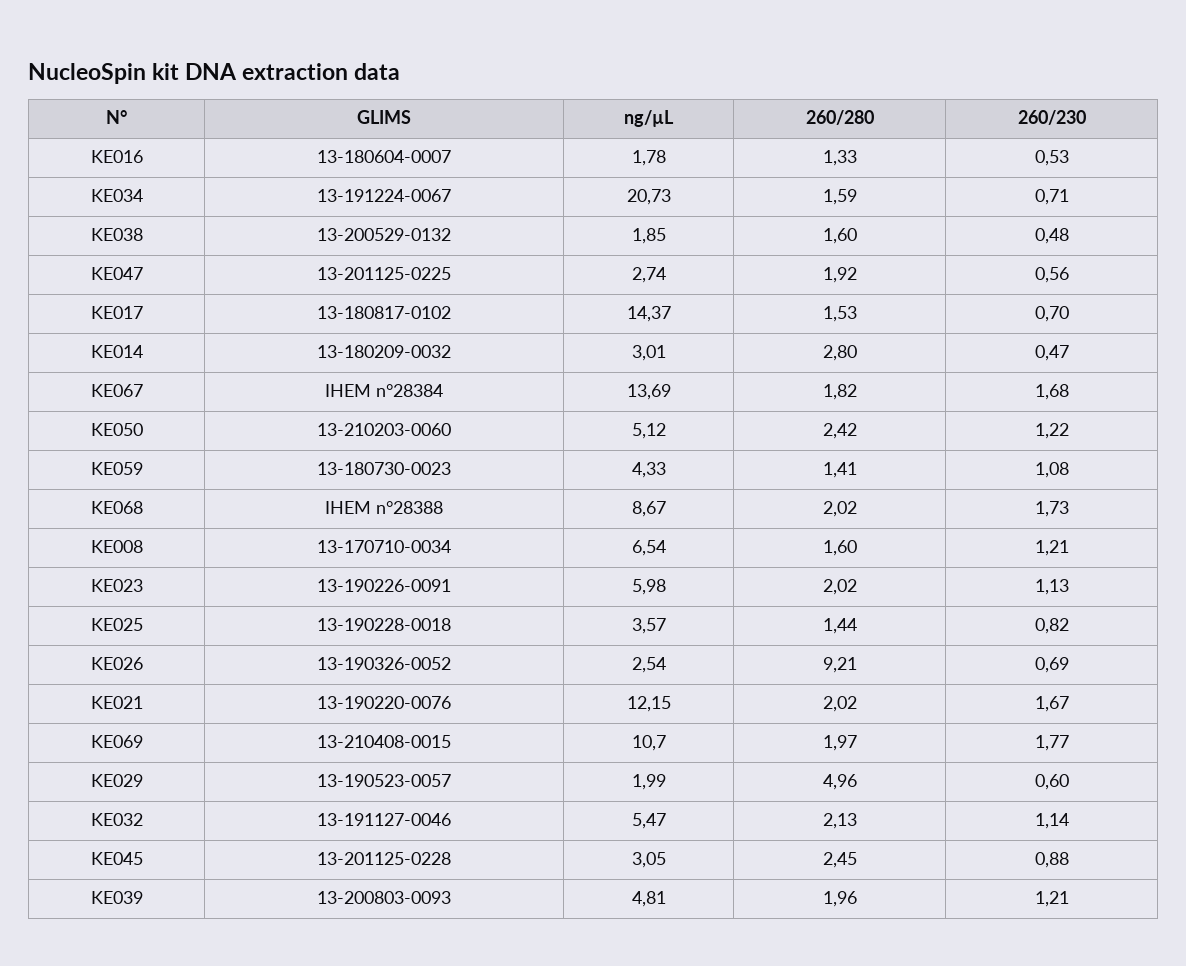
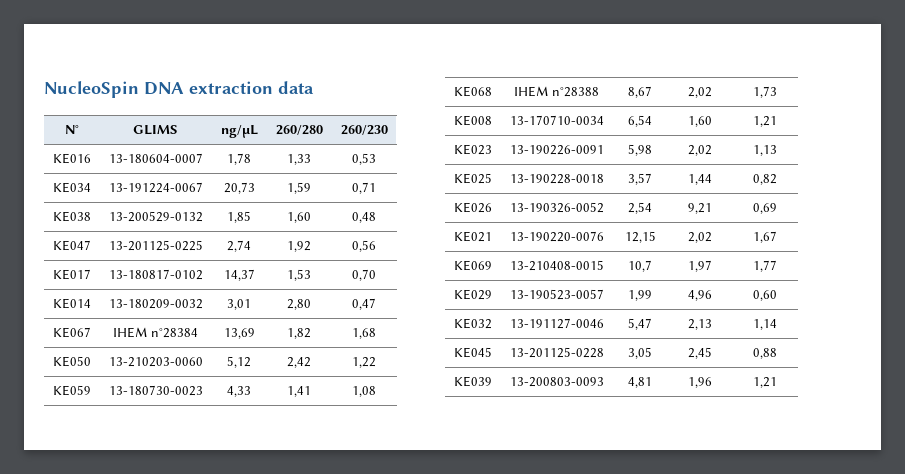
[152,63,180,80] kit -> (139, 89) none

